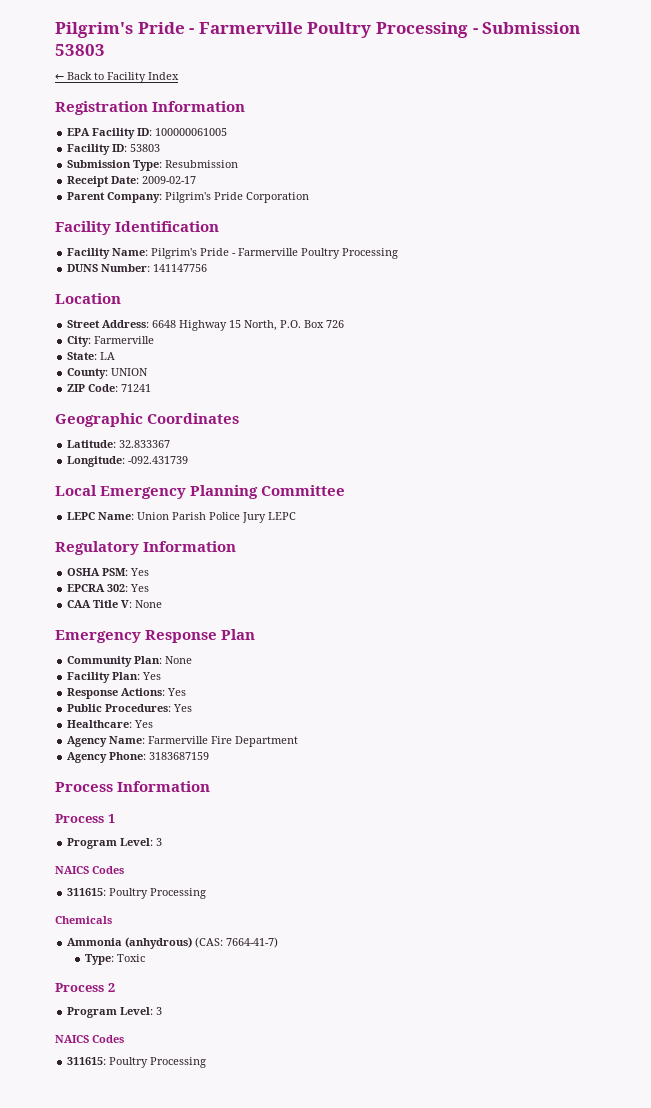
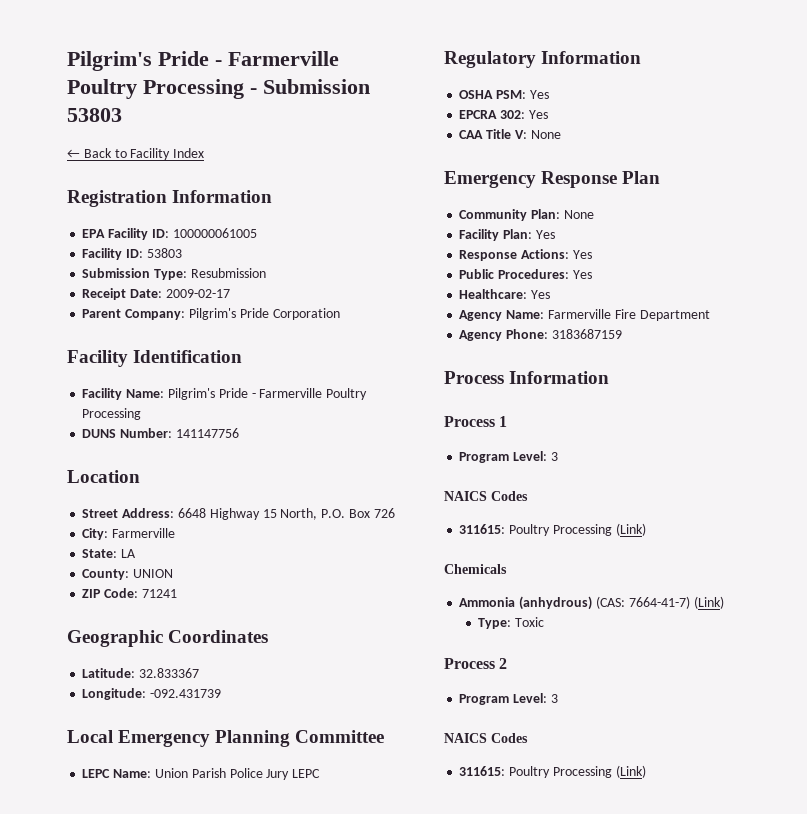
(207, 893) none -> [615,523,646,536] (Link)
(279, 942) none -> [693,596,724,609] (Link)
(207, 1062) none -> [615,765,646,778] (Link)

